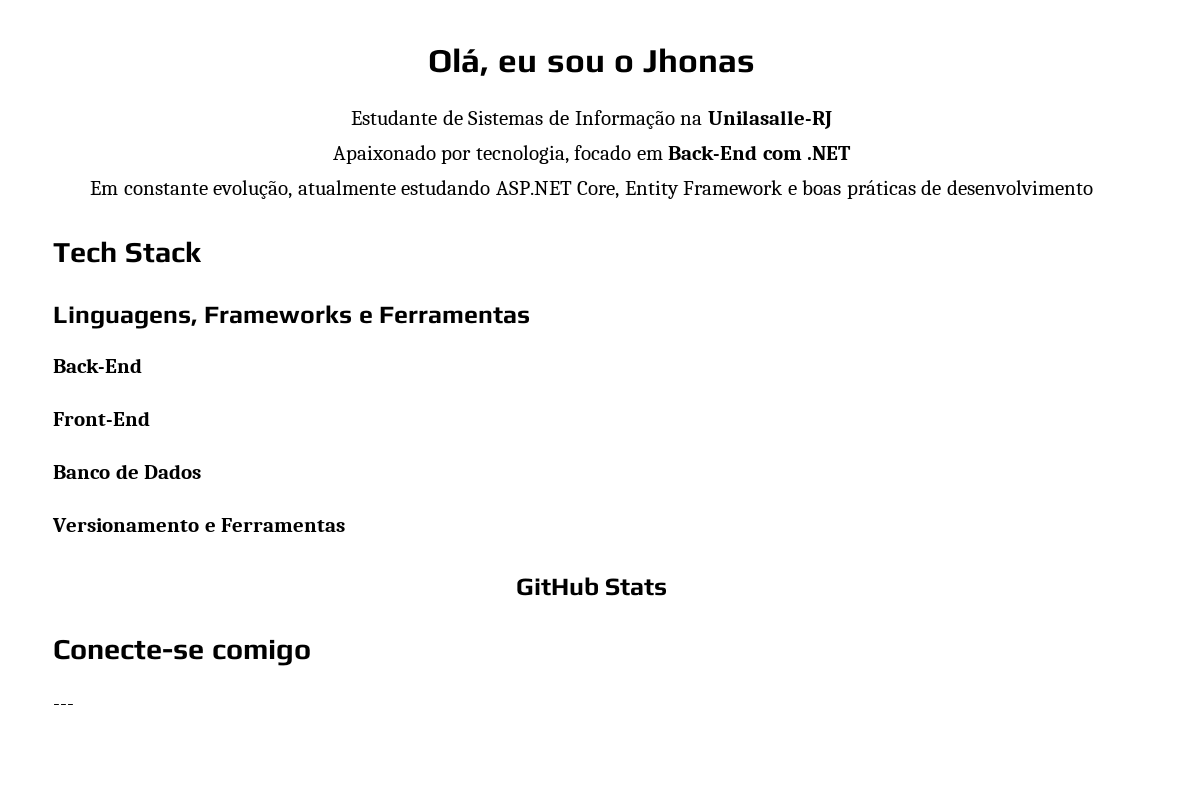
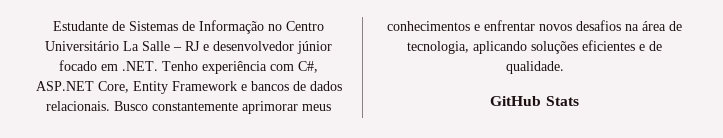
[428,48,755,76] Olá, eu sou o Jhonas // -> (53, 26) none
[680,110,832,129] [332,145,852,164] [90,180,491,199] na Unilasalle-RJ // Apaixonado por tecnologia, focado em Back-End com .NET // Em constante evolução, atualmente estudando -> [268,21,324,31] [45,41,332,54] [59,60,318,74] no Centro Universitário La Salle – RJ e desenvolvedor júnior focado em .NET. Tenho experiência com C#,
[802,180,1093,199] [53,241,202,263] [53,305,531,329] [53,358,142,373] [53,411,150,426] [53,464,202,479] [52,518,346,532] boas práticas de desenvolvimento // Tech Stack // Linguagens, Frameworks e Ferramentas // Back-End // Front-End // Banco de Dados // Versionamento e Ferramentas -> [250,81,342,91] [46,101,331,114] [387,20,682,31] [407,40,662,54] [505,61,564,74] bancos de dados relacionais. Busco constantemente aprimorar meus conhecimentos e enfrentar novos desafios na área de tecnologia, aplicando soluções eficientes e de qualidade.
[53,639,311,666] [53,704,74,710] // Conecte-se comigo // --- -> (579, 101) none

